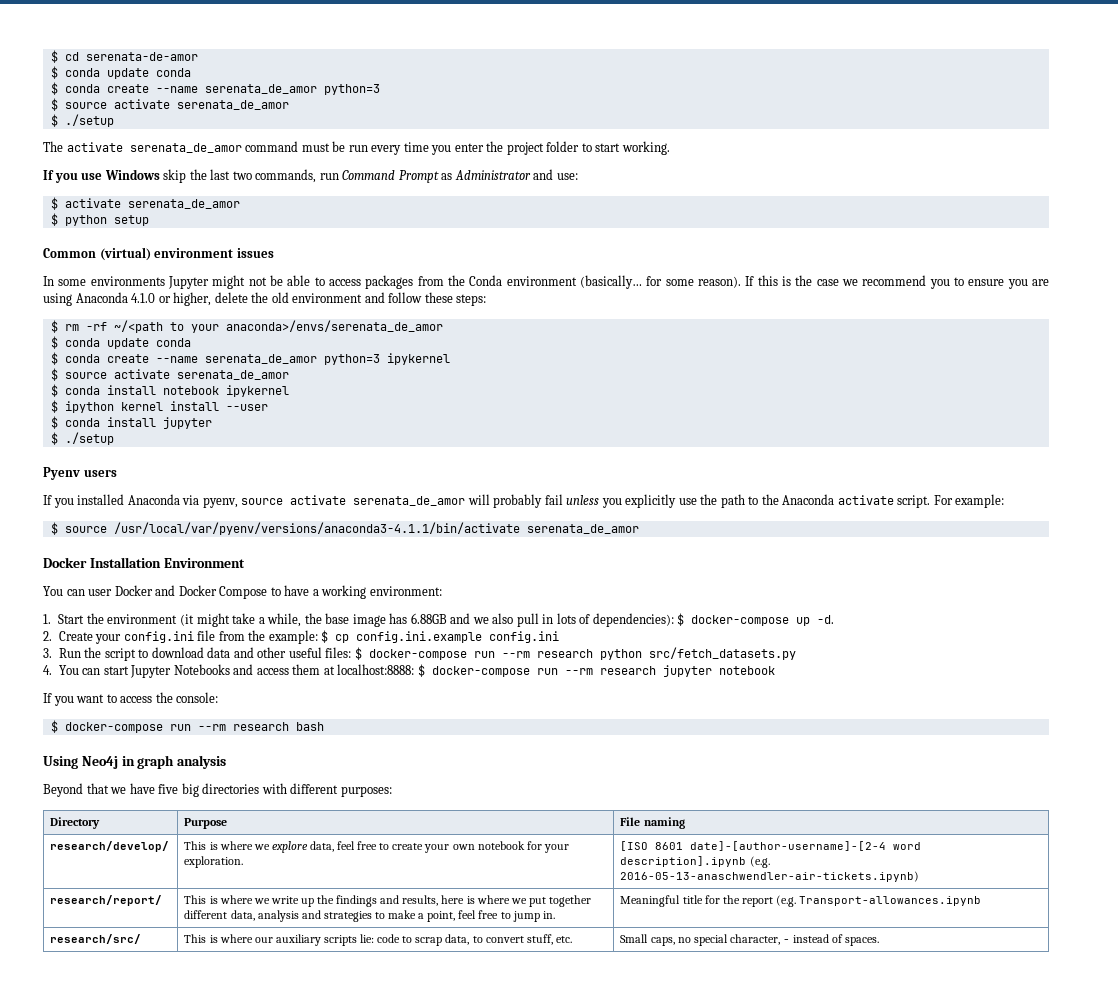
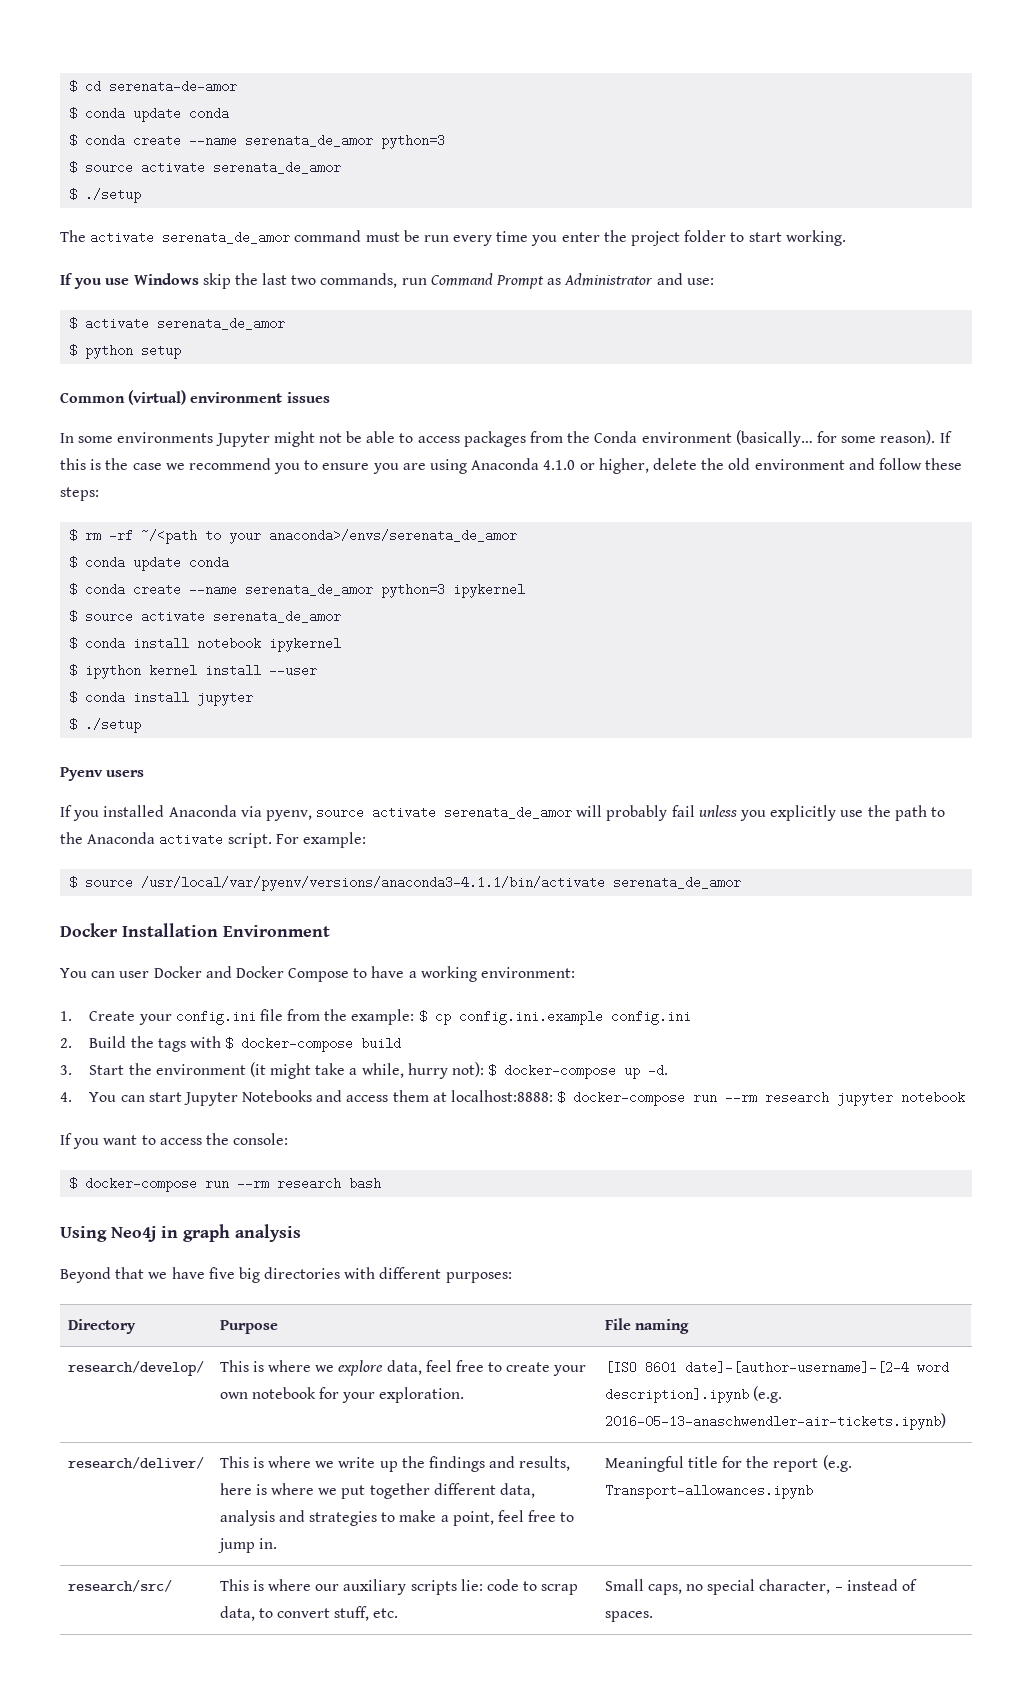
[58,613,835,627] [43,631,52,641] Start the environment (it might take a while, the base image has 6.88GB and we also pull in lots of dependencies): $ docker-compose up -d. // 2. -> (72, 1016) none
[43,647,796,661] 3. Run the script to download data and other useful files: $ docker-compose run --rm research python src/fetch_datasets.py -> [60,1036,402,1052] [60,1062,669,1079] 2. Build the tags with $ docker-compose build // 3. Start the environment (it might take a while, hurry not): $ docker-compose up -d.
[50,895,163,906] research/report/ -> [67,1456,204,1469] research/deliver/

